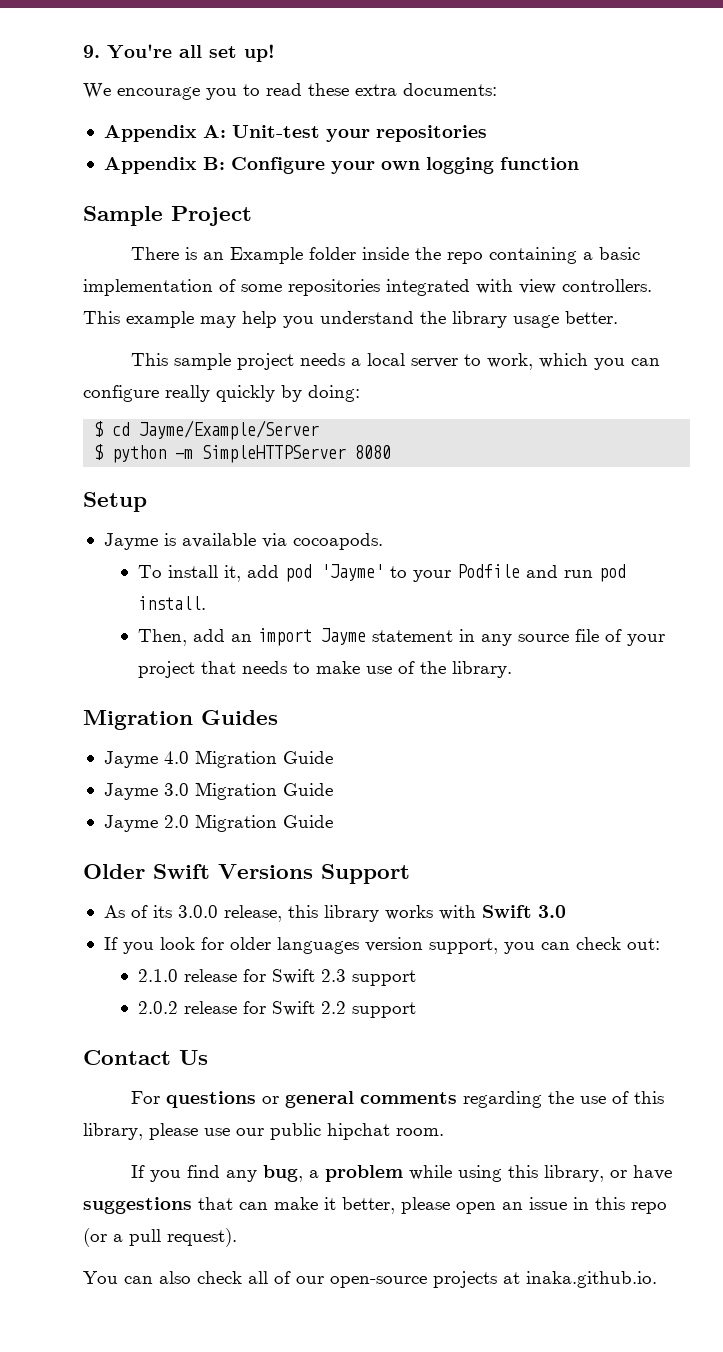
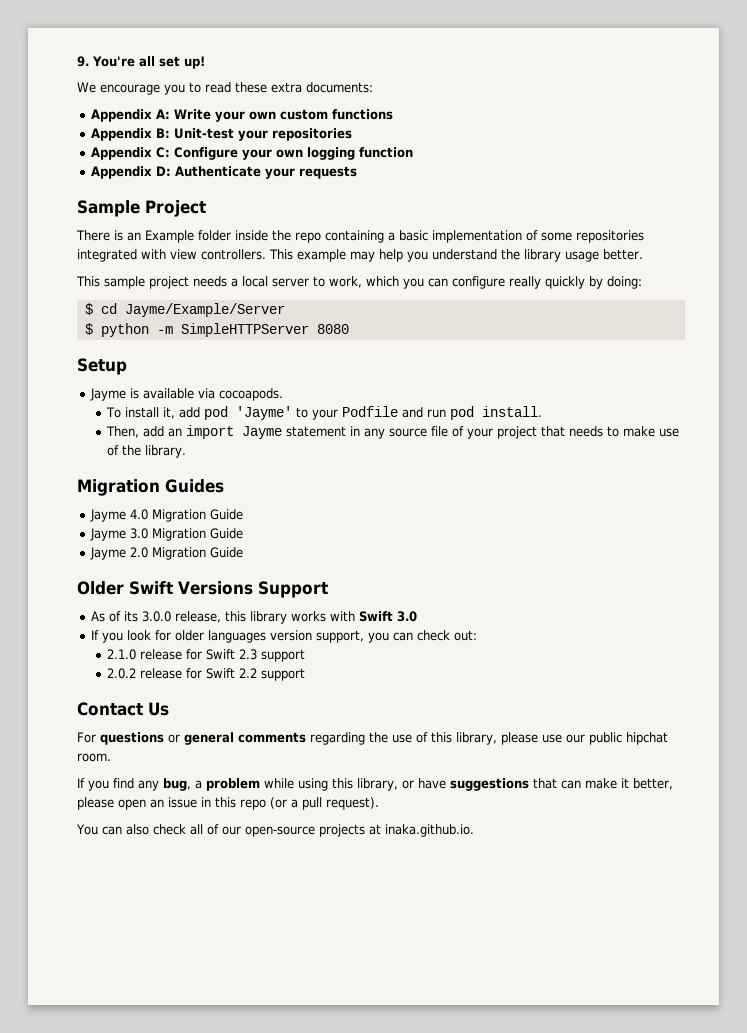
(226, 131) none -> [173,109,393,122] [90,128,170,141] Write your own custom functions // Appendix B:
[202,157,225,170] B: -> [155,147,170,158] C:
(579, 163) none -> [90,166,357,179] // Appendix D: Authenticate your requests

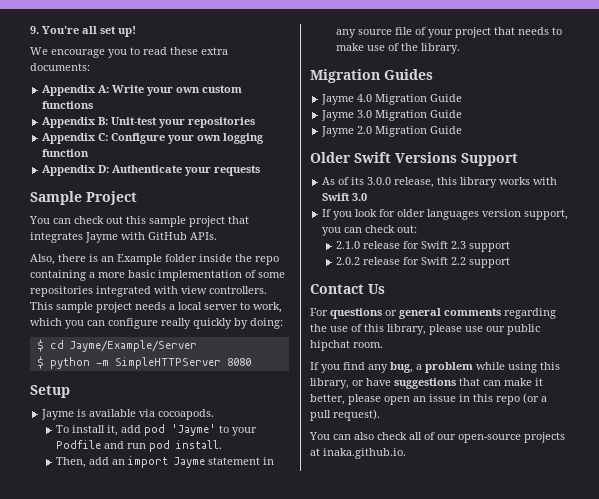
[76,230,110,241] There -> [29,216,249,227] [30,232,217,243] [30,254,86,265] You can check out this sample project that integrates Jayme with GitHub APIs. // Also, there
(395, 236) none -> [98,272,125,278] more
[297,249,643,262] [76,276,100,287] example may help you understand the library usage better. // This -> (53, 306) none

